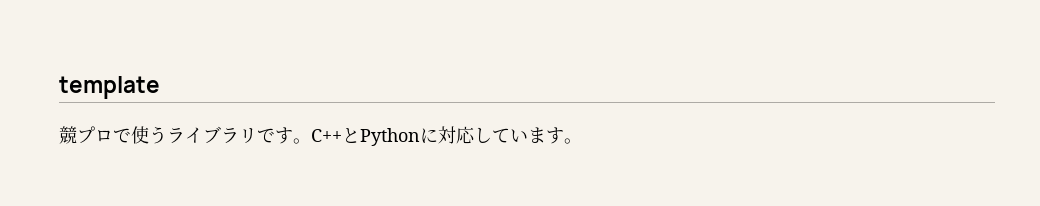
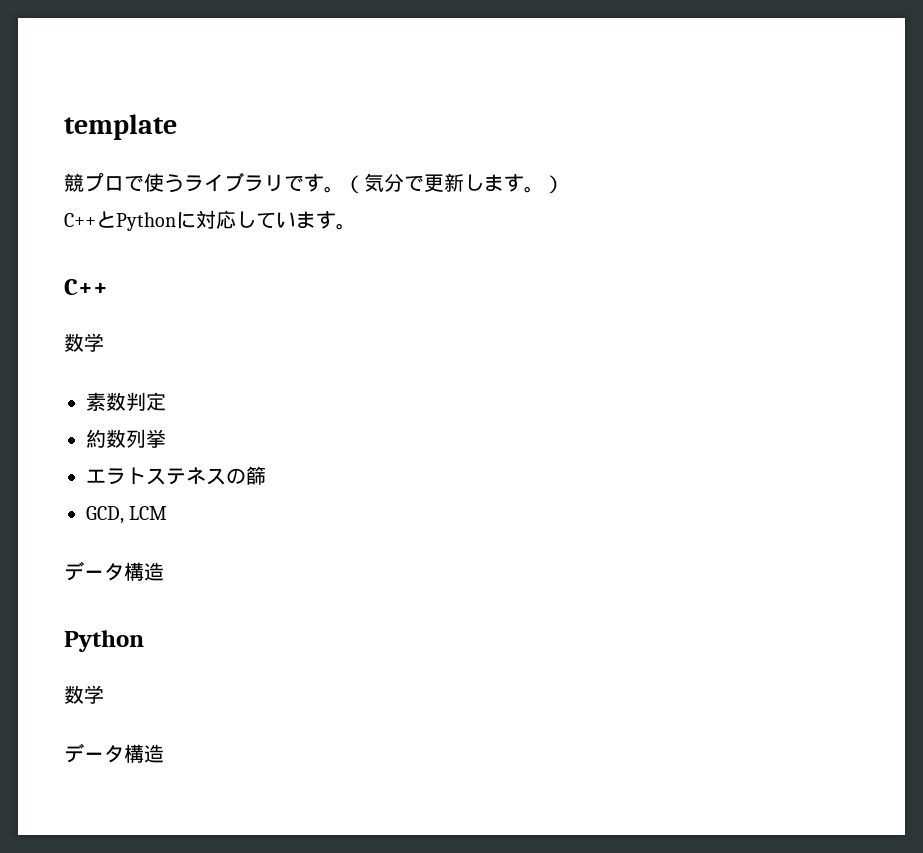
(311, 141) none -> [344,173,564,194] （気分で更新します。） //
(582, 141) none -> [64,279,108,295] [64,333,104,352] [86,392,166,411] [86,429,166,448] [86,466,266,485] [86,506,168,524] [64,561,164,581] [64,630,144,652] [64,685,104,704] [64,743,164,763] // C++ // 数学 // 素数判定 // 約数列挙 // エラトステネスの篩 // GCD, LCM // データ構造 // Python // 数学 // データ構造

